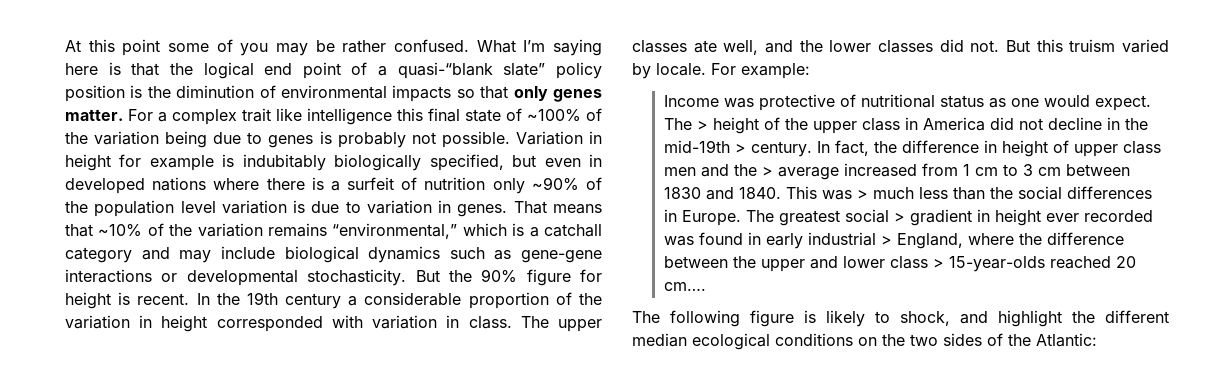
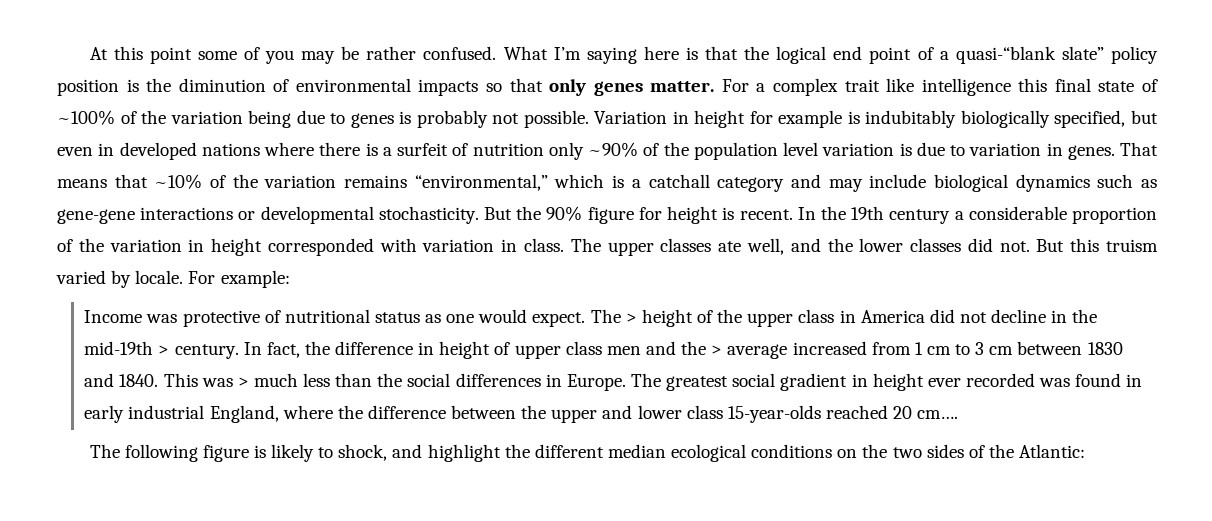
[893,213,905,222] > -> (776, 380) none
[880,236,892,245] > -> (205, 412) none
[932,259,944,268] > -> (723, 412) none

